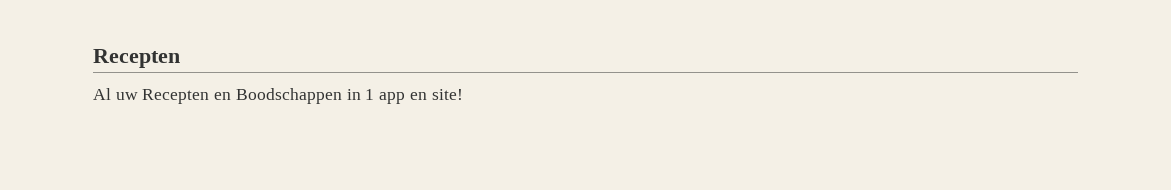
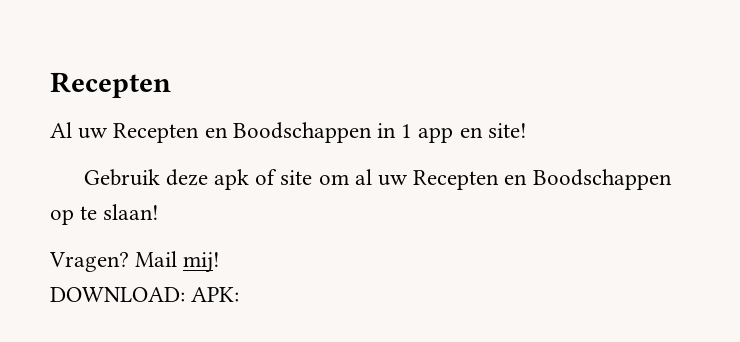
(463, 94) none -> [83,169,672,190] [50,204,160,225] [49,251,221,273] [50,287,240,302] // Gebruik deze apk of site om al uw Recepten en Boodschappen op te slaan! // Vragen? Mail mij! // DOWNLOAD: APK:

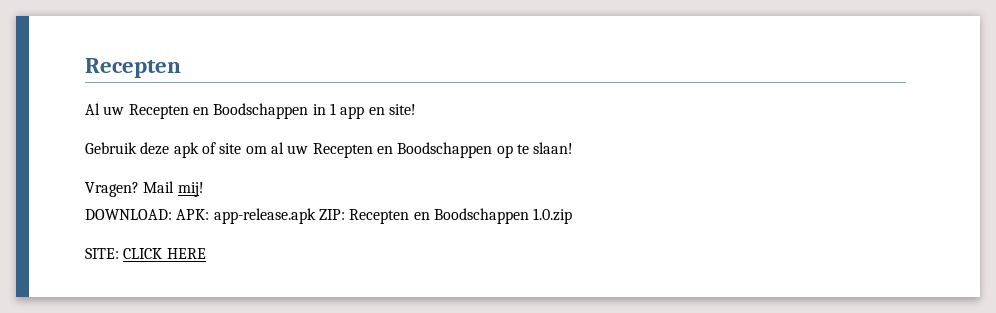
(240, 294) none -> [213,208,573,224] [85,248,206,259] app-release.apk ZIP: Recepten en Boodschappen 1.0.zip // SITE: CLICK HERE

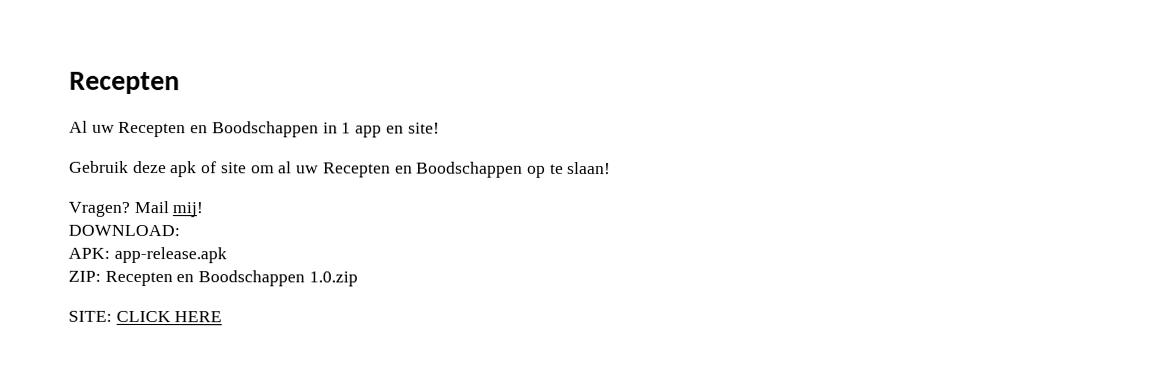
(172, 214) none -> (180, 230) //
(316, 216) none -> (227, 255) //

